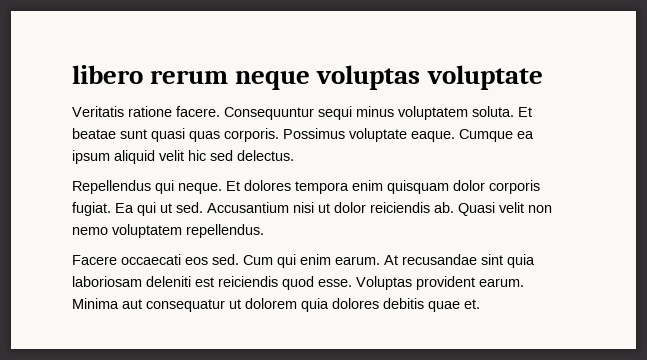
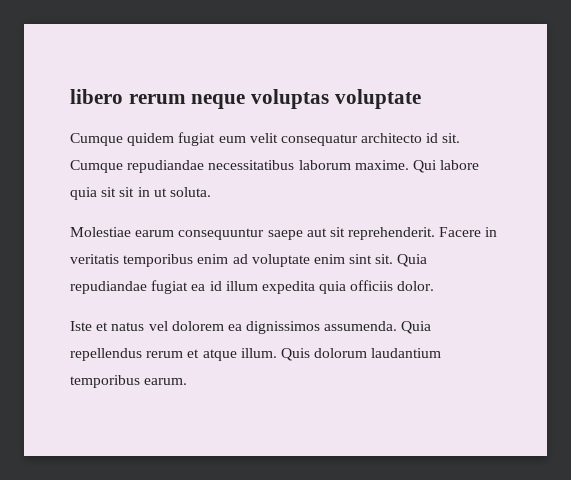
[72,106,532,120] [72,128,534,142] [72,150,294,164] [72,180,540,194] [72,202,552,216] [72,224,264,238] [72,254,535,268] [72,276,524,290] [72,298,480,312] Veritatis ratione facere. Consequuntur sequi minus voluptatem soluta. Et beatae sunt quasi quas corporis. Possimus voluptate eaque. Cumque ea ipsum aliquid velit hic sed delectus. // Repellendus qui neque. Et dolores tempora enim quisquam dolor corporis fugiat. Ea qui ut sed. Accusantium nisi ut dolor reiciendis ab. Quasi velit non nemo voluptatem repellendus. // Facere occaecati eos sed. Cum qui enim earum. At recusandae sint quia laboriosam deleniti est reiciendis quod esse. Voluptas provident earum. Minima aut consequatur ut dolorem quia dolores debitis quae et. -> [70,132,461,146] [70,160,480,173] [70,187,211,200] [70,227,498,240] [70,254,428,267] [70,280,435,294] [70,321,432,334] [70,348,442,361] [70,375,188,388] Cumque quidem fugiat eum velit consequatur architecto id sit. Cumque repudiandae necessitatibus laborum maxime. Qui labore quia sit sit in ut soluta. // Molestiae earum consequuntur saepe aut sit reprehenderit. Facere in veritatis temporibus enim ad voluptate enim sint sit. Quia repudiandae fugiat ea id illum expedita quia officiis dolor. // Iste et natus vel dolorem ea dignissimos assumenda. Quia repellendus rerum et atque illum. Quis dolorum laudantium temporibus earum.

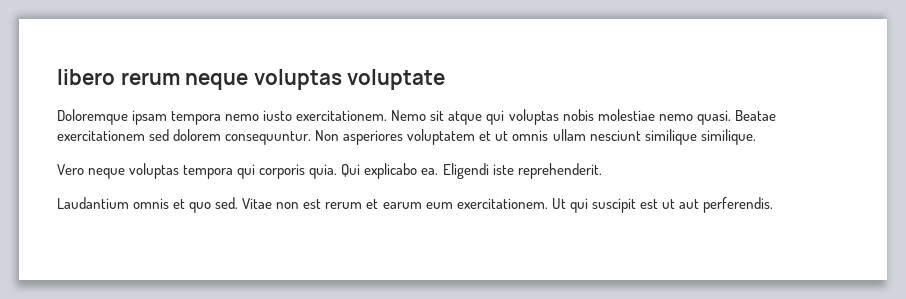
[70,132,461,146] [70,160,480,173] [70,187,211,200] [70,227,498,240] [70,254,428,267] [70,280,435,294] [70,321,432,334] [70,348,442,361] [70,375,188,388] Cumque quidem fugiat eum velit consequatur architecto id sit. Cumque repudiandae necessitatibus laborum maxime. Qui labore quia sit sit in ut soluta. // Molestiae earum consequuntur saepe aut sit reprehenderit. Facere in veritatis temporibus enim ad voluptate enim sint sit. Quia repudiandae fugiat ea id illum expedita quia officiis dolor. // Iste et natus vel dolorem ea dignissimos assumenda. Quia repellendus rerum et atque illum. Quis dolorum laudantium temporibus earum. -> [57,109,776,125] [57,129,756,145] [57,163,602,179] [57,197,773,213] Doloremque ipsam tempora nemo iusto exercitationem. Nemo sit atque qui voluptas nobis molestiae nemo quasi. Beatae exercitationem sed dolorem consequuntur. Non asperiores voluptatem et ut omnis ullam nesciunt similique similique. // Vero neque voluptas tempora qui corporis quia. Qui explicabo ea. Eligendi iste reprehenderit. // Laudantium omnis et quo sed. Vitae non est rerum et earum eum exercitationem. Ut qui suscipit est ut aut perferendis.

